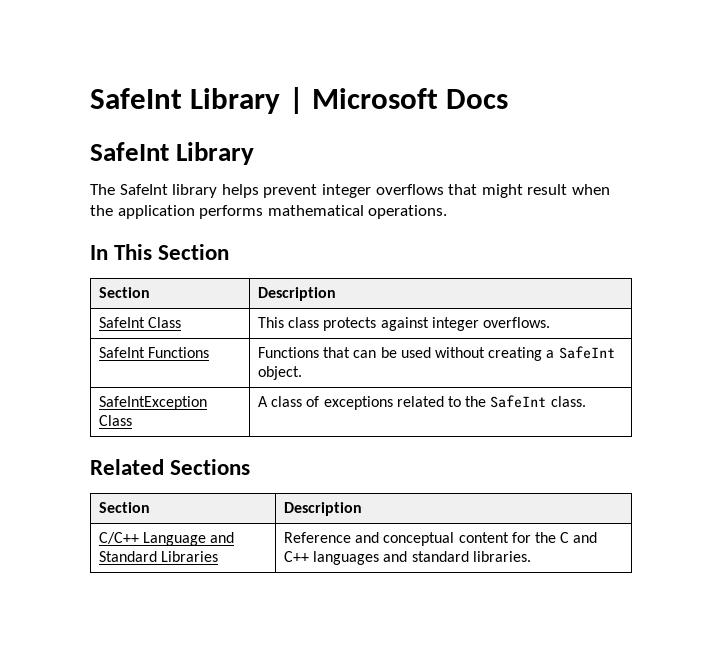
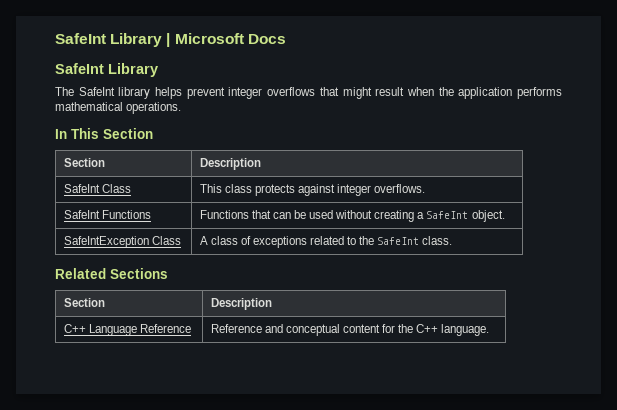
[99,532,235,546] [99,551,219,562] C/C++ Language and Standard Libraries -> [63,324,191,336] C++ Language Reference
[560,532,598,543] [284,551,531,565] C and C++ languages and standard libraries. -> [416,324,490,336] C++ language.

